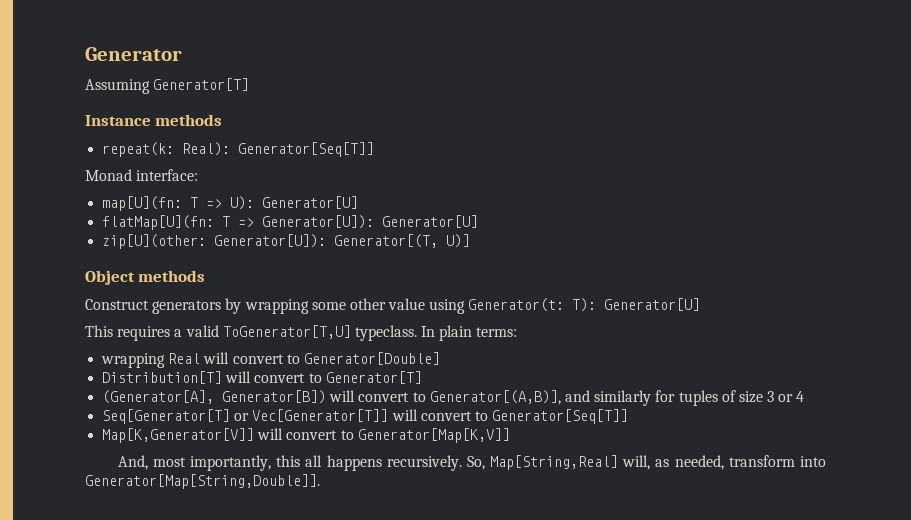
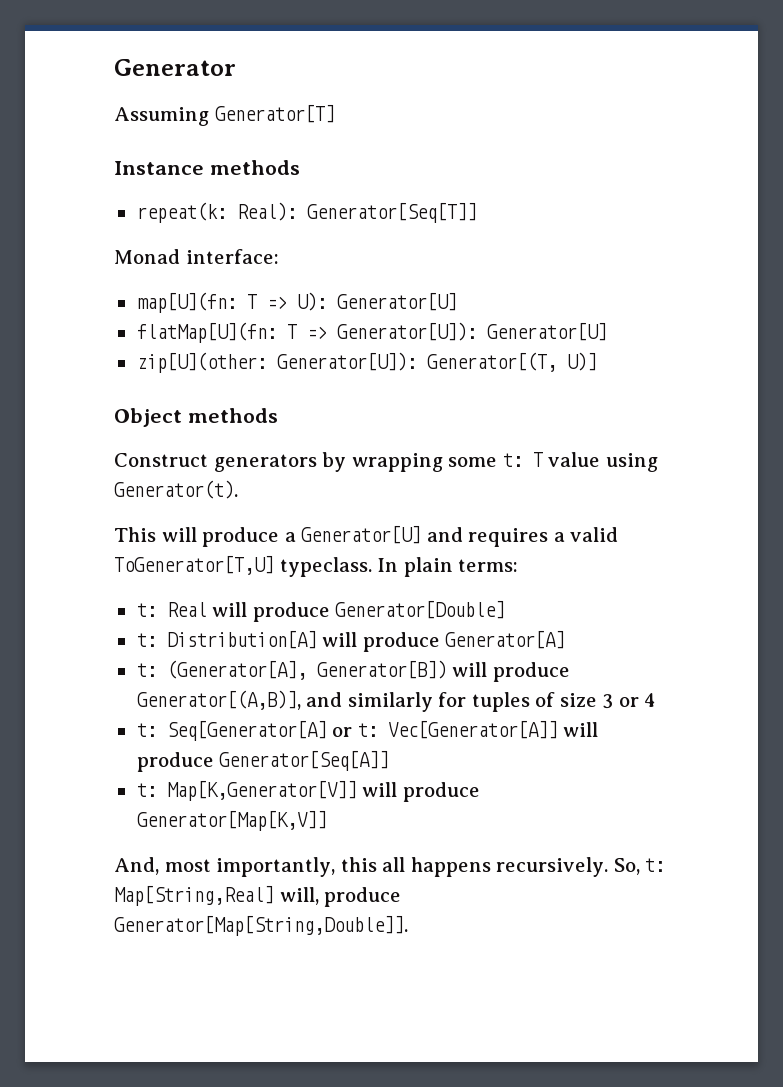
[349,298,701,314] [85,325,113,337] other value using Generator(t: T): Generator[U] // This -> [502,452,658,472] [114,480,238,499] [114,525,463,547] t: T value using Generator(t). // This will produce a Generator[U] and
[101,353,166,368] wrapping -> [136,603,157,617] t:
[232,354,300,364] convert to -> [252,602,330,622] produce
[102,371,422,384] Distribution[T] will convert to Generator[T] // -> [136,630,566,652] [136,663,157,677] t: Distribution[A] will produce Generator[A] // t:
[358,392,426,402] convert to -> [492,662,570,682] produce
[102,409,629,424] [102,428,354,443] Seq[Generator[T] or Vec[Generator[T]] will convert to Generator[Seq[T]] // Map[K,Generator[V]] will convert to -> [136,720,599,741] [136,750,390,772] [136,780,480,802] t: Seq[Generator[A] or t: Vec[Generator[A]] will produce Generator[Seq[A]] // t: Map[K,Generator[V]] will produce
(485, 463) none -> [645,858,666,872] t:
[655,455,827,470] as needed, transform into -> [324,887,402,907] produce

